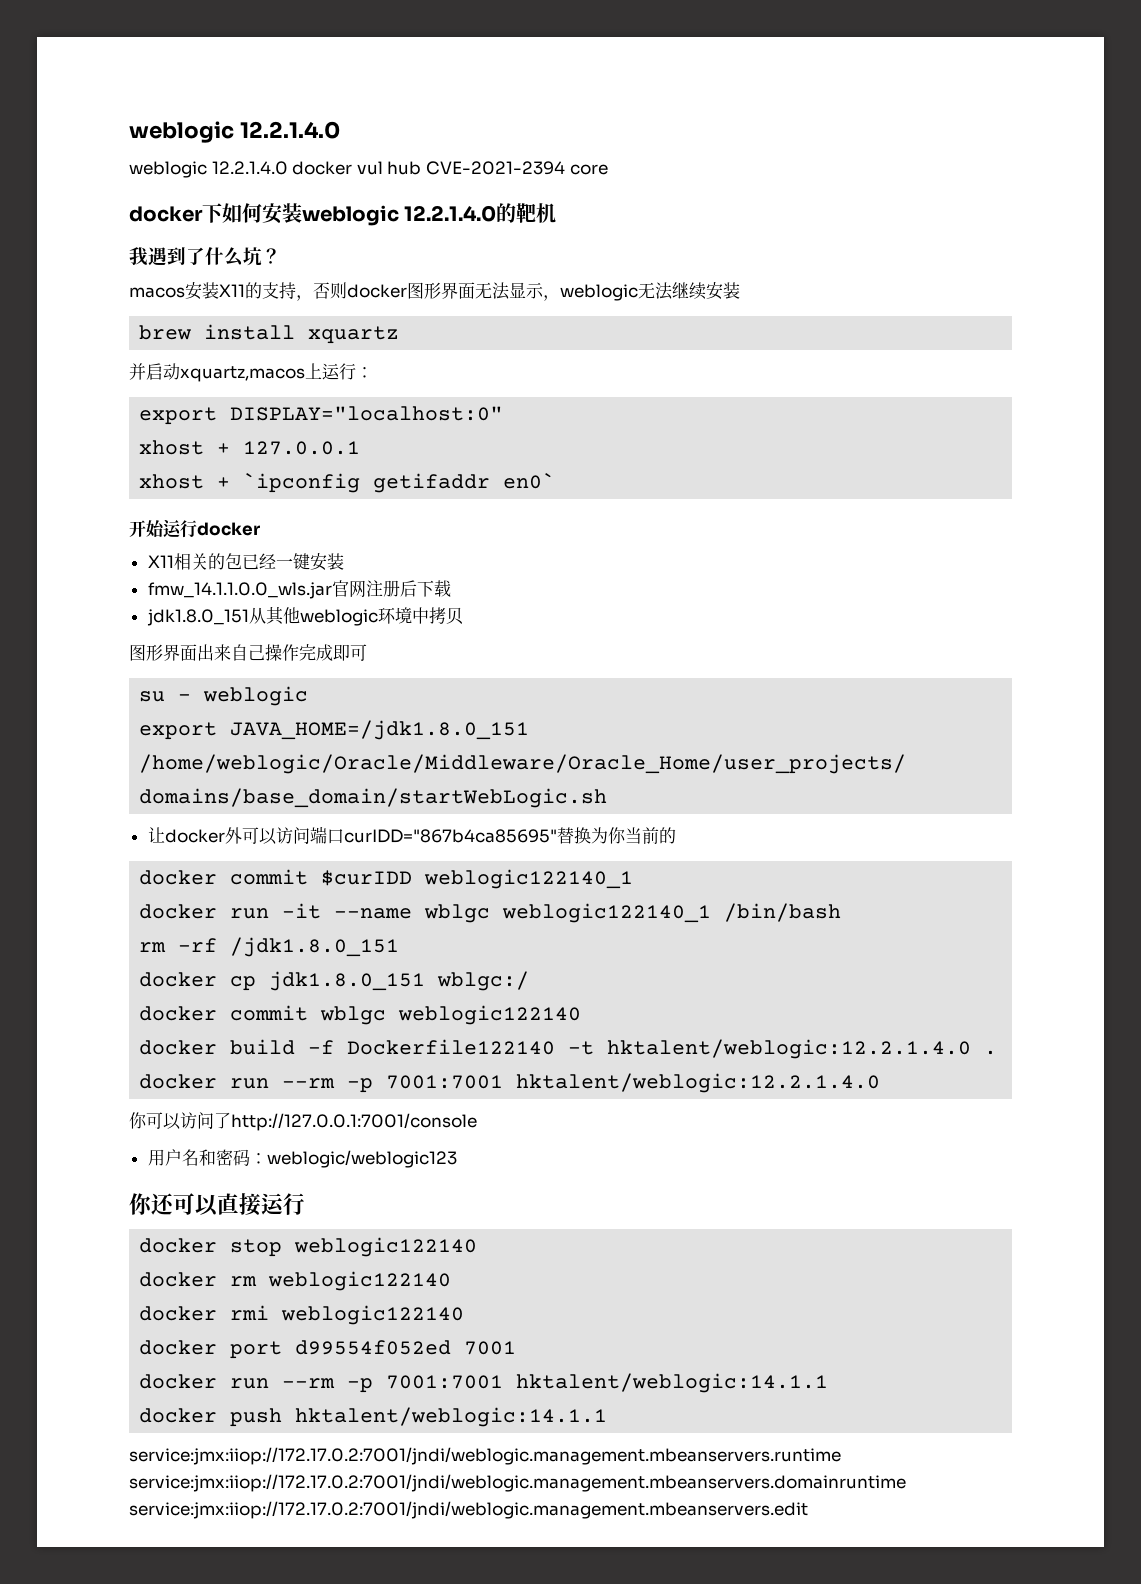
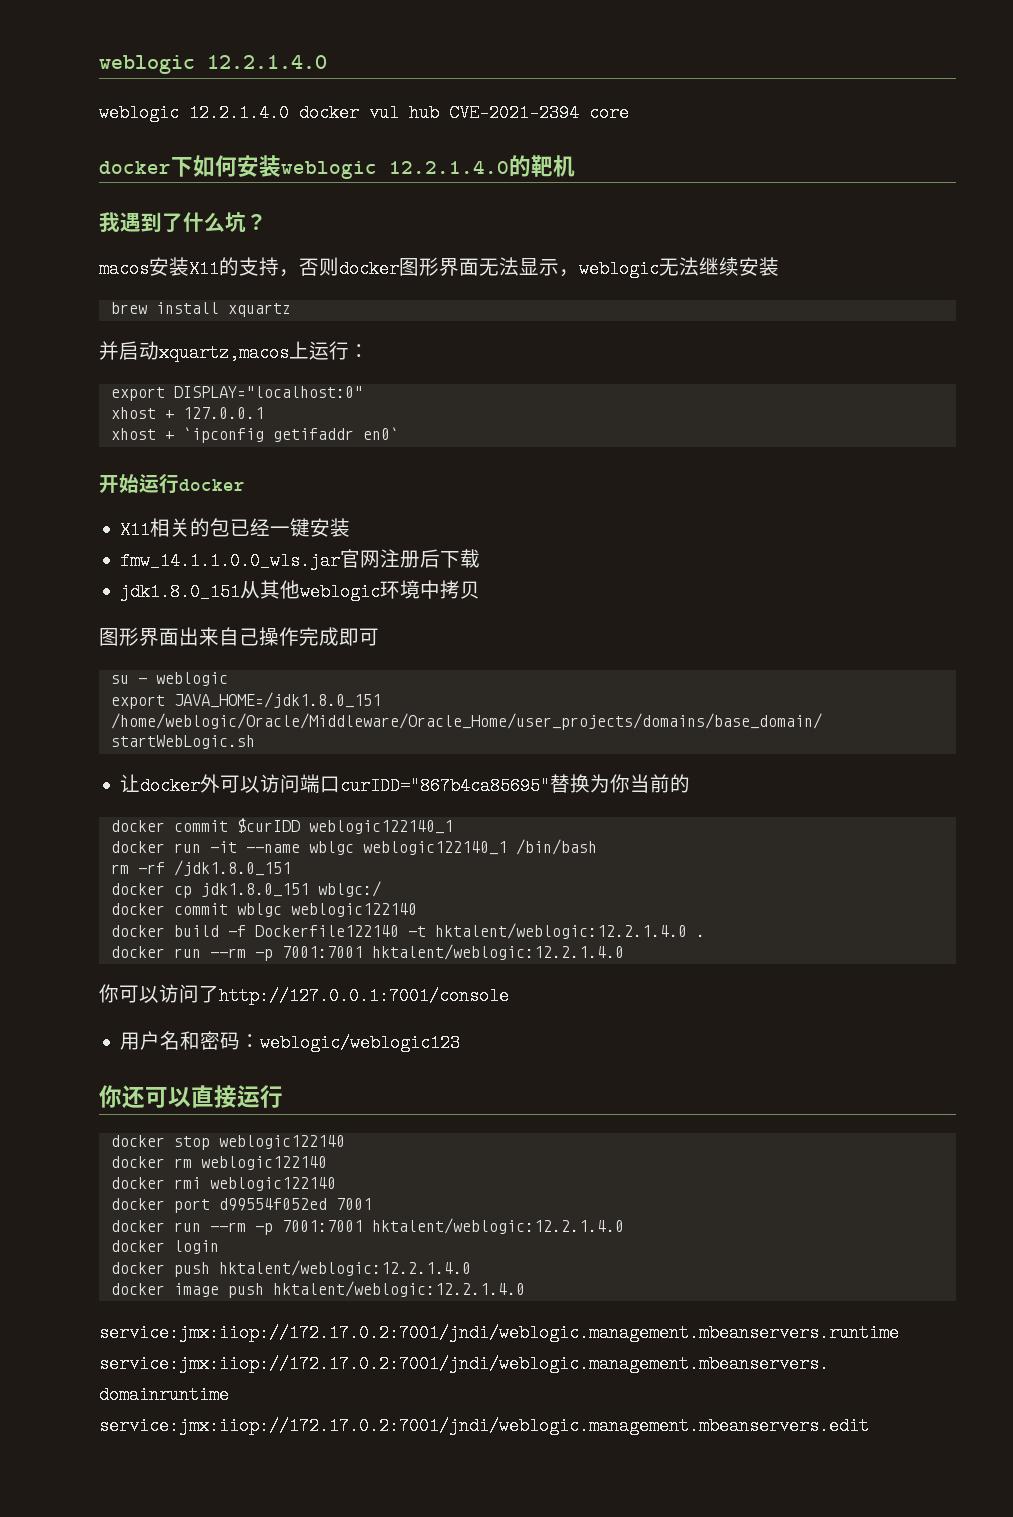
[516,1373,829,1393] hktalent/weblogic:14.1.1 -> [371,1218,624,1234] [110,1240,219,1254] hktalent/weblogic:12.2.1.4.0 // docker login
[295,1407,608,1427] hktalent/weblogic:14.1.1 -> [218,1260,471,1276] [110,1281,525,1298] hktalent/weblogic:12.2.1.4.0 // docker image push hktalent/weblogic:12.2.1.4.0

